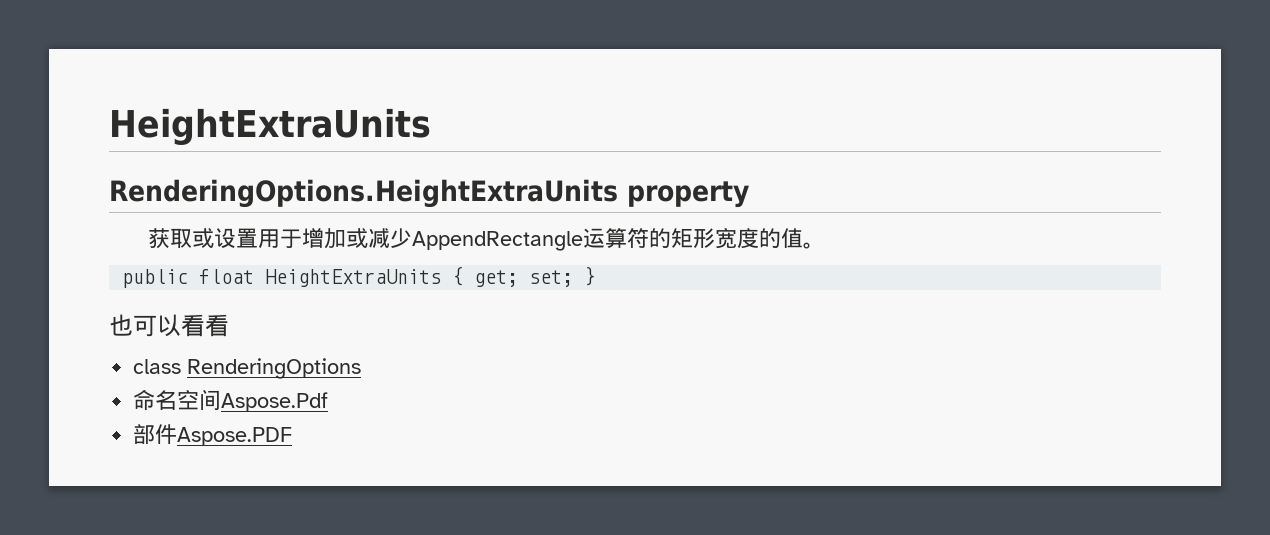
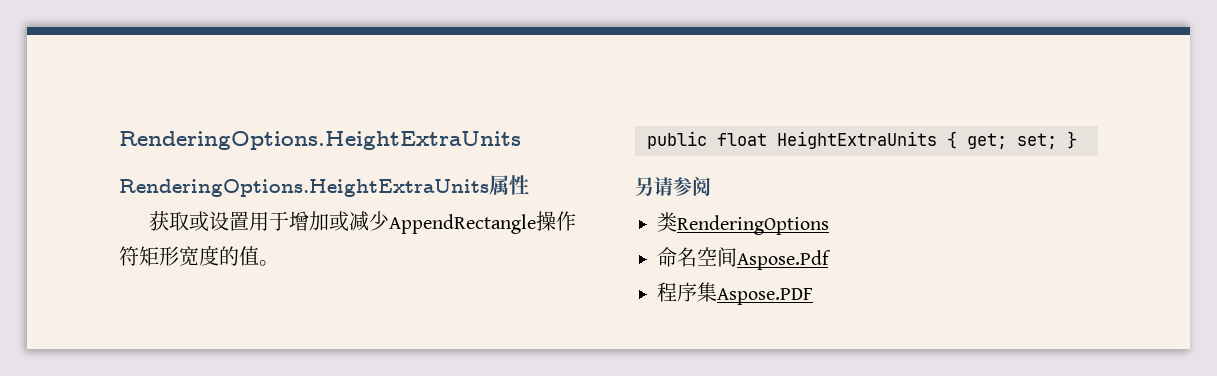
[109,108,431,145] [109,179,749,208] HeightExtraUnits // RenderingOptions.HeightExtraUnits property -> [119,131,521,150] [119,175,529,197] RenderingOptions.HeightExtraUnits // RenderingOptions.HeightExtraUnits属性
[582,228,671,248] 运算符的 -> [535,211,576,231] [119,246,139,266] 操作符
[109,314,229,337] [133,359,182,374] 也可以看看 // class -> [635,177,711,196] [657,212,677,232] 另请参阅 // 类
[133,424,178,444] 部件 -> [657,282,717,302] 程序集

